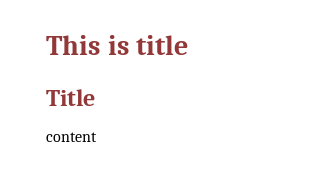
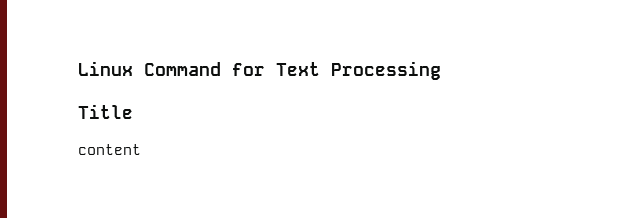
[46,35,189,55] This is title -> [78,61,441,80] Linux Command for Text Processing

